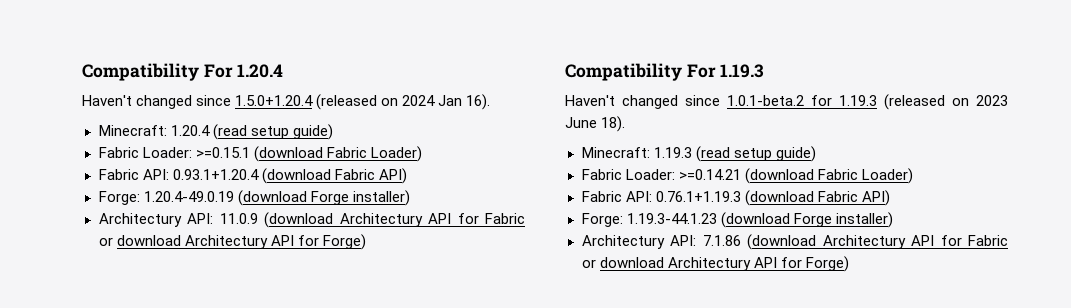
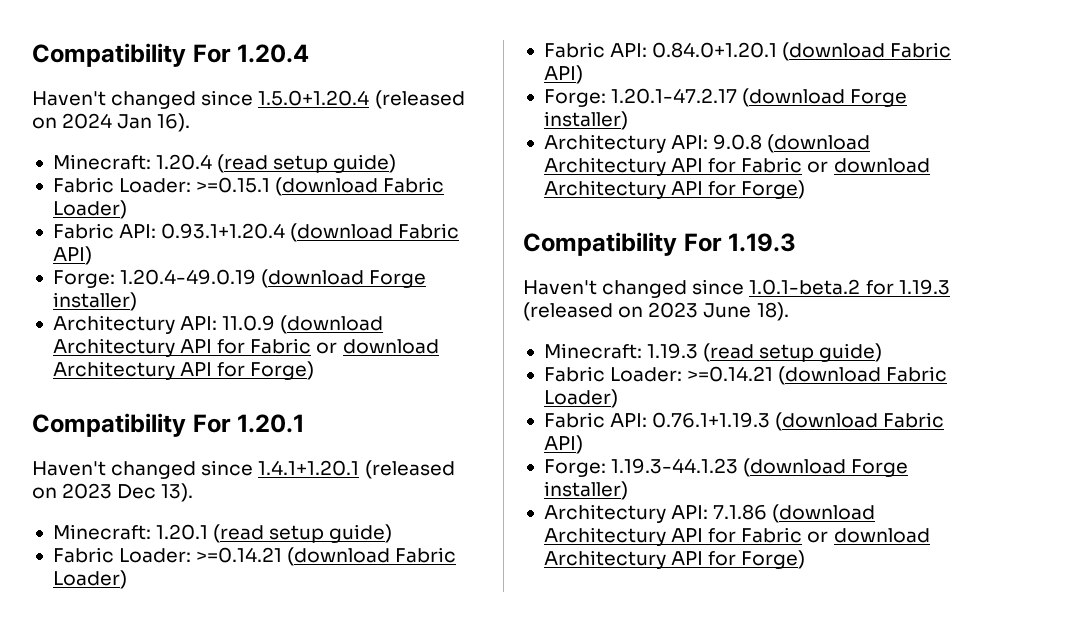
(366, 242) none -> [32,413,305,437] [32,460,455,479] [32,483,194,502] [52,524,393,543] [52,547,457,566] [52,570,127,589] [543,42,952,61] [543,65,583,84] [543,88,908,107] [543,111,628,130] [543,134,871,153] [543,157,930,176] [543,180,806,199] // Compatibility For 1.20.1 // Haven't changed since 1.4.1+1.20.1 (released on 2023 Dec 13). // Minecraft: 1.20.1 (read setup guide) // Fabric Loader: >=0.14.21 (download Fabric Loader) // Fabric API: 0.84.0+1.20.1 (download Fabric API) // Forge: 1.20.1-47.2.17 (download Forge installer) // Architectury API: 9.0.8 (download Architectury API for Fabric or download Architectury API for Forge)

